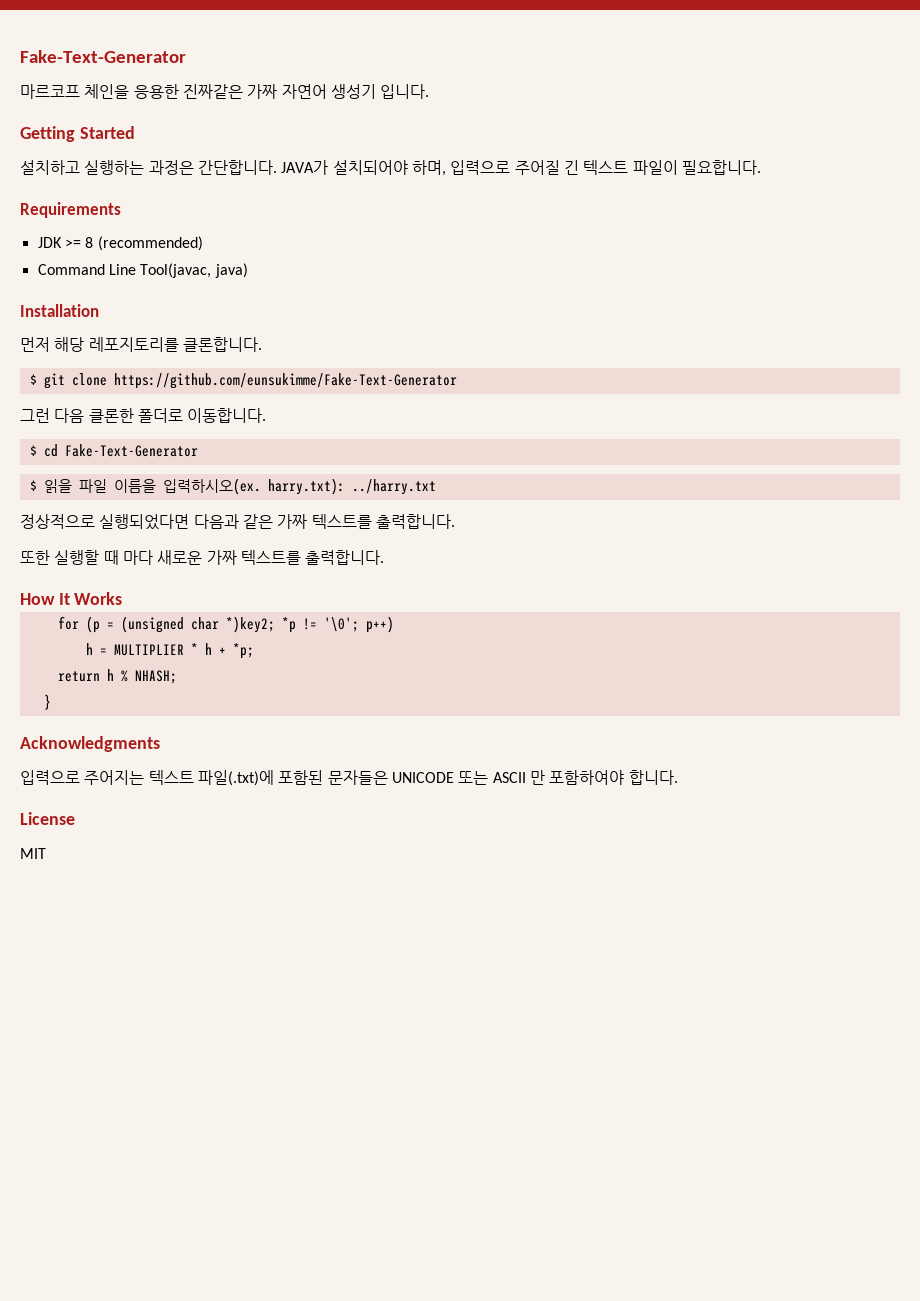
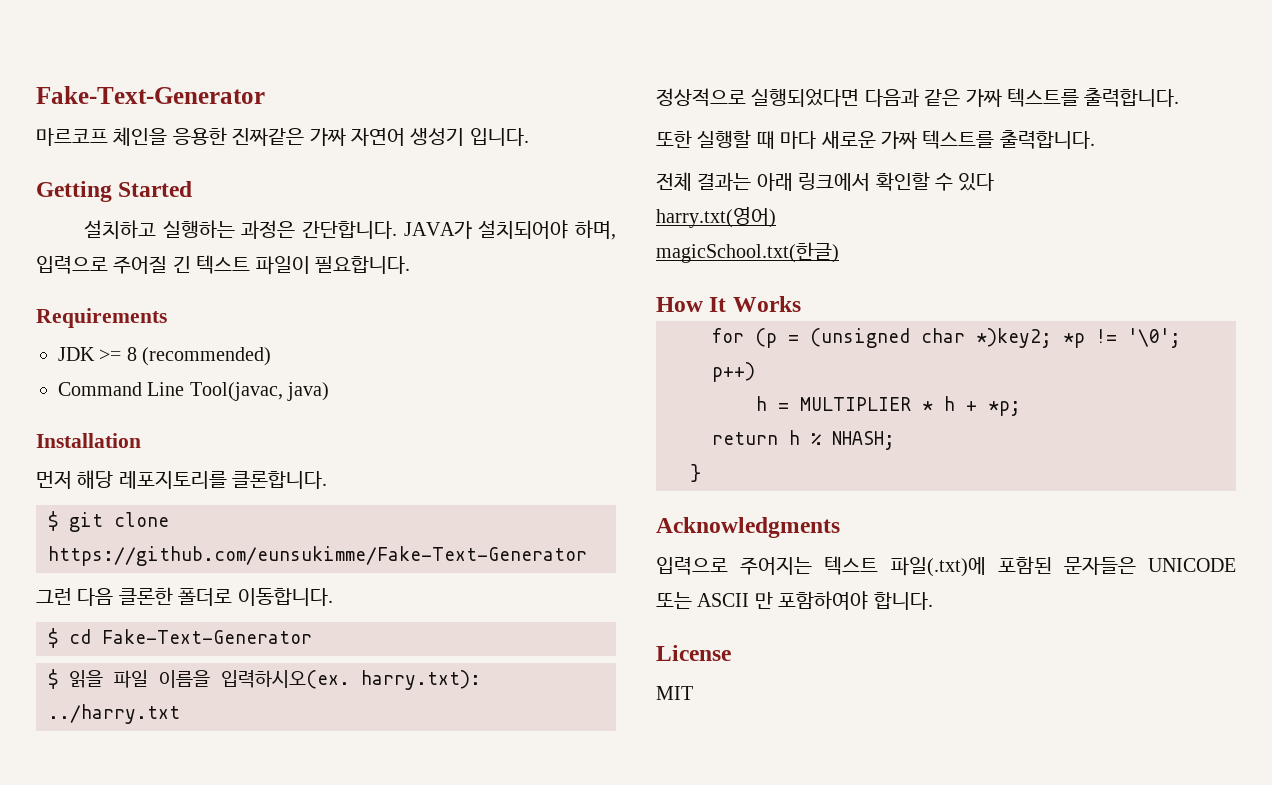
(385, 557) none -> [656,172,995,191] [656,206,776,228] [656,242,839,263] // 전체 결과는 아래 링크에서 확인할 수 있다 // harry.txt(영어) // magicSchool.txt(한글)

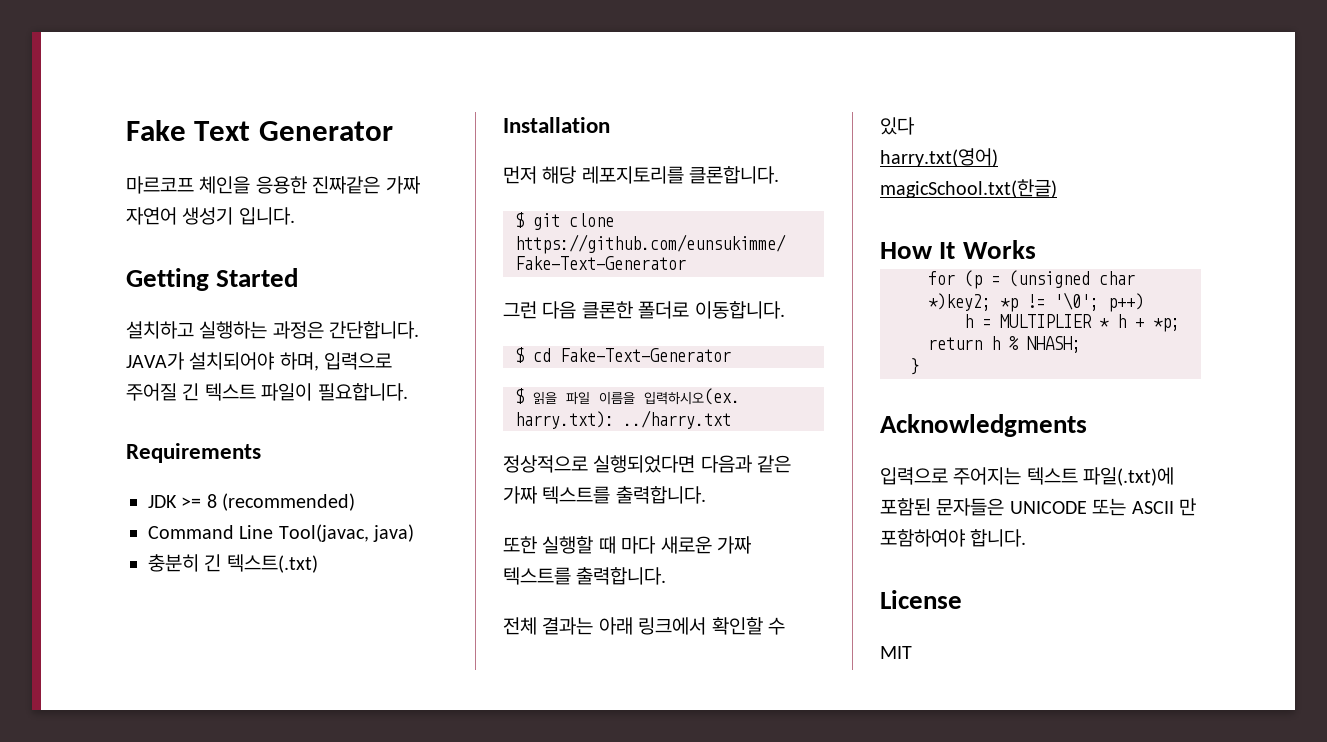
[36,86,265,104] Fake-Text-Generator -> [126,120,393,141] Fake Text Generator
(330, 391) none -> [148,554,318,573] // 충분히 긴 텍스트(.txt)

